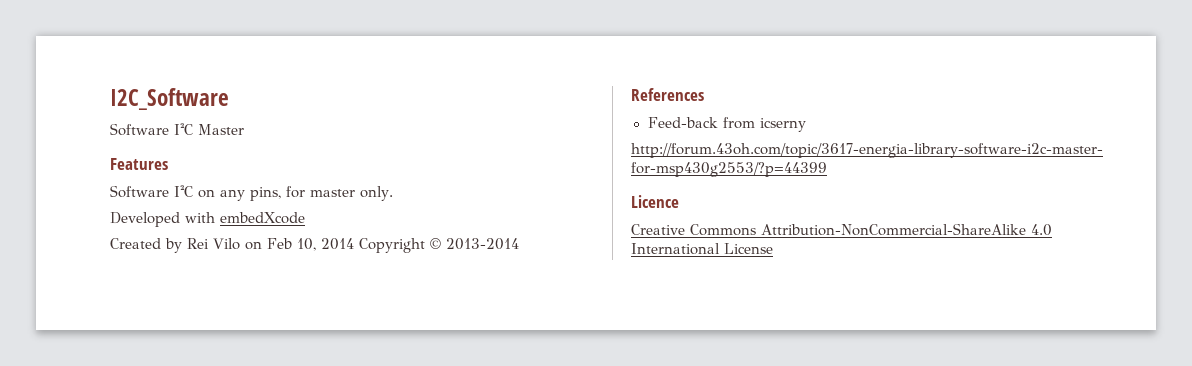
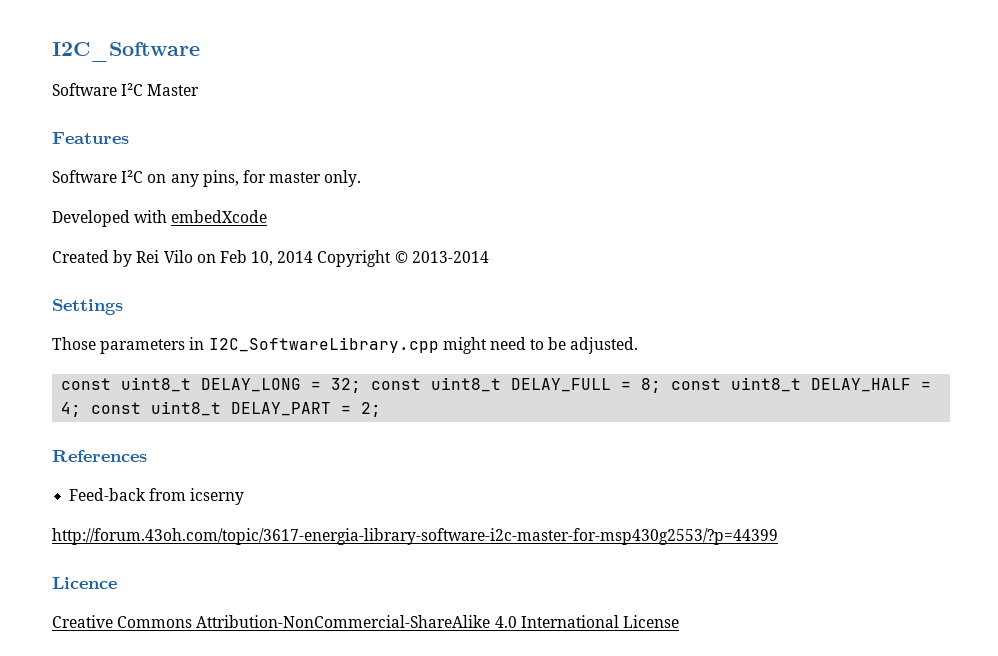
(519, 244) none -> [52,299,123,315] [52,337,639,354] [61,377,932,393] [61,401,382,417] // Settings // Those parameters in I2C_SoftwareLibrary.cpp might need to be adjusted. // const uint8_t DELAY_LONG = 32; const uint8_t DELAY_FULL = 8; const uint8_t DELAY_HALF = 4; const uint8_t DELAY_PART = 2;

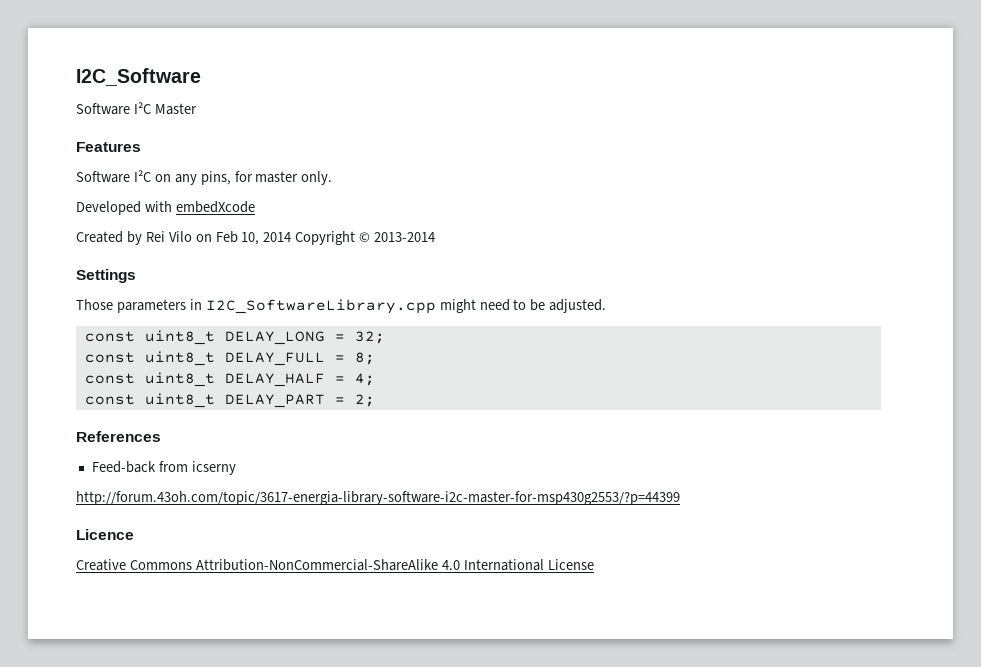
(362, 385) none -> (385, 337) //
(662, 385) none -> (375, 358) //
(82, 409) none -> (375, 379) //

